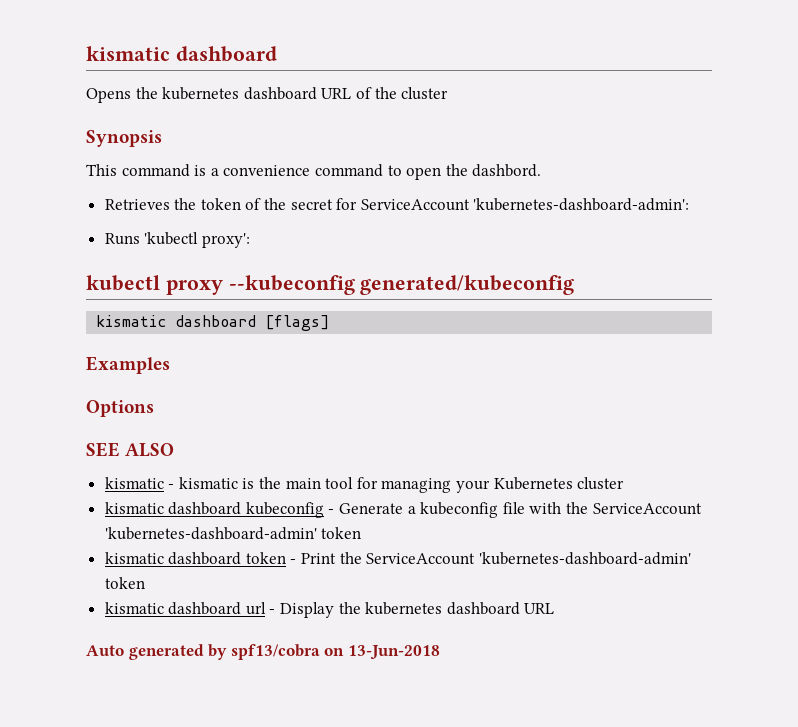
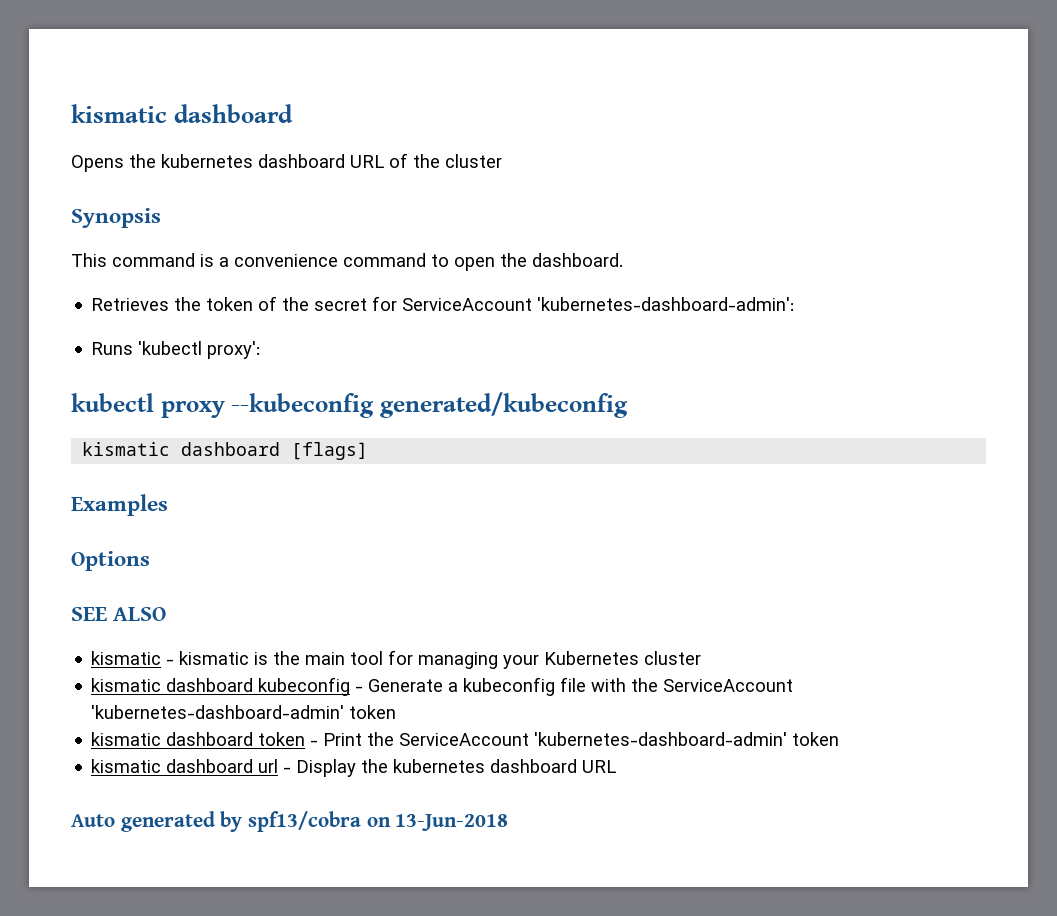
[472,164,542,177] dashbord. -> [532,253,623,267] dashboard.

